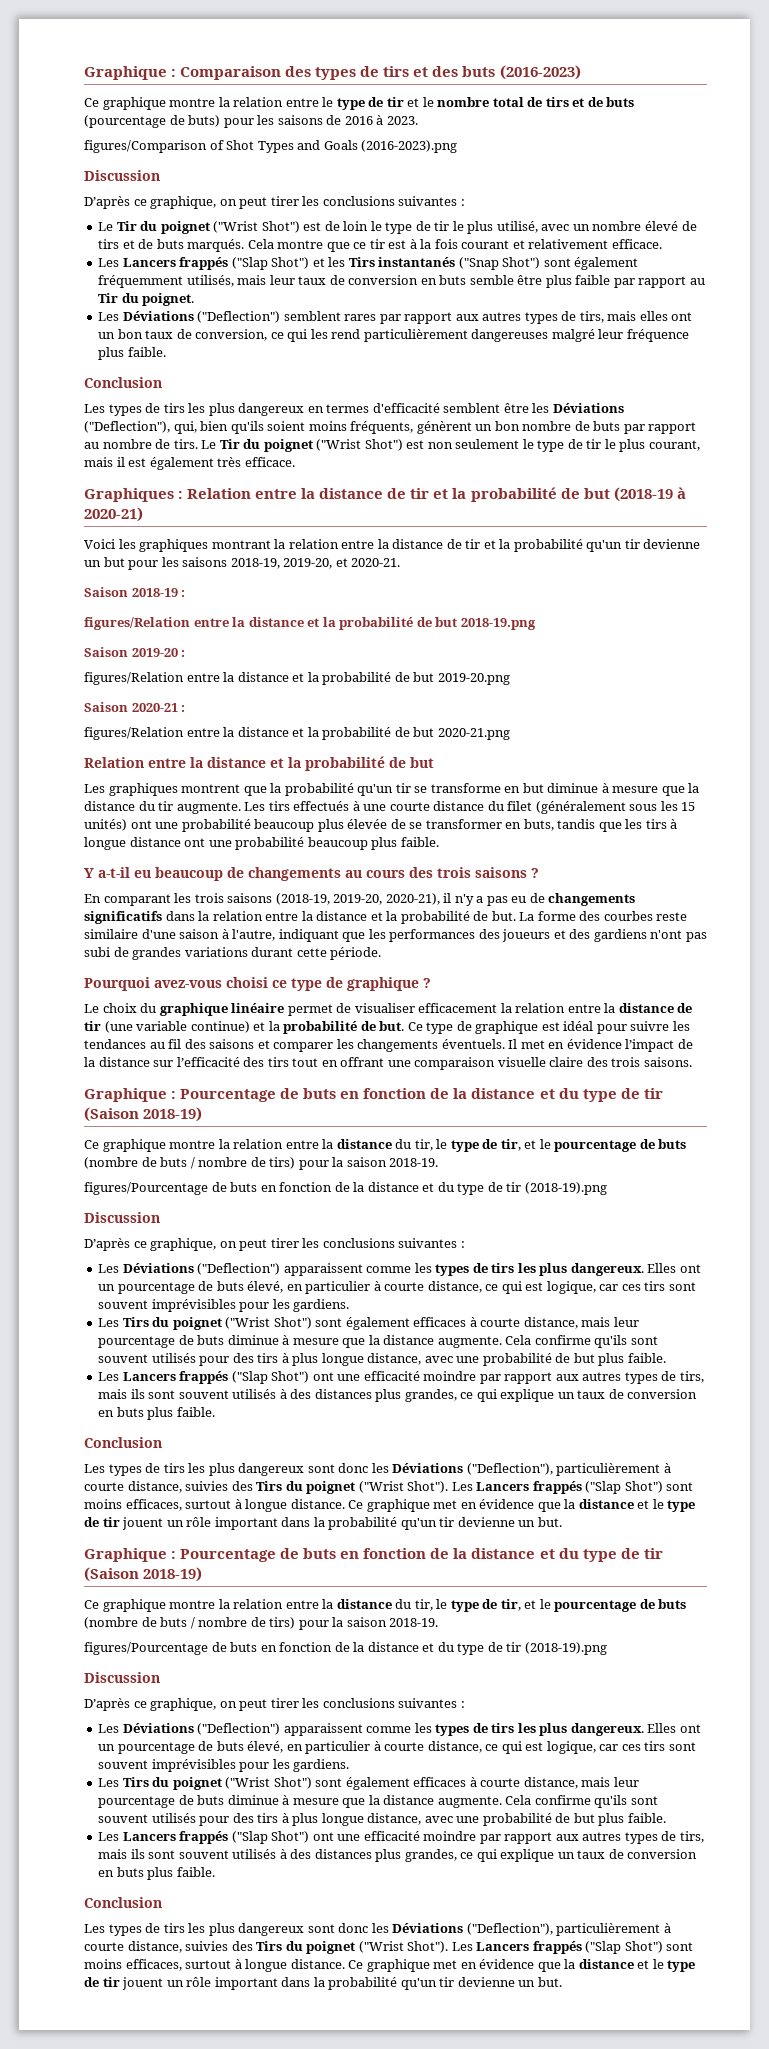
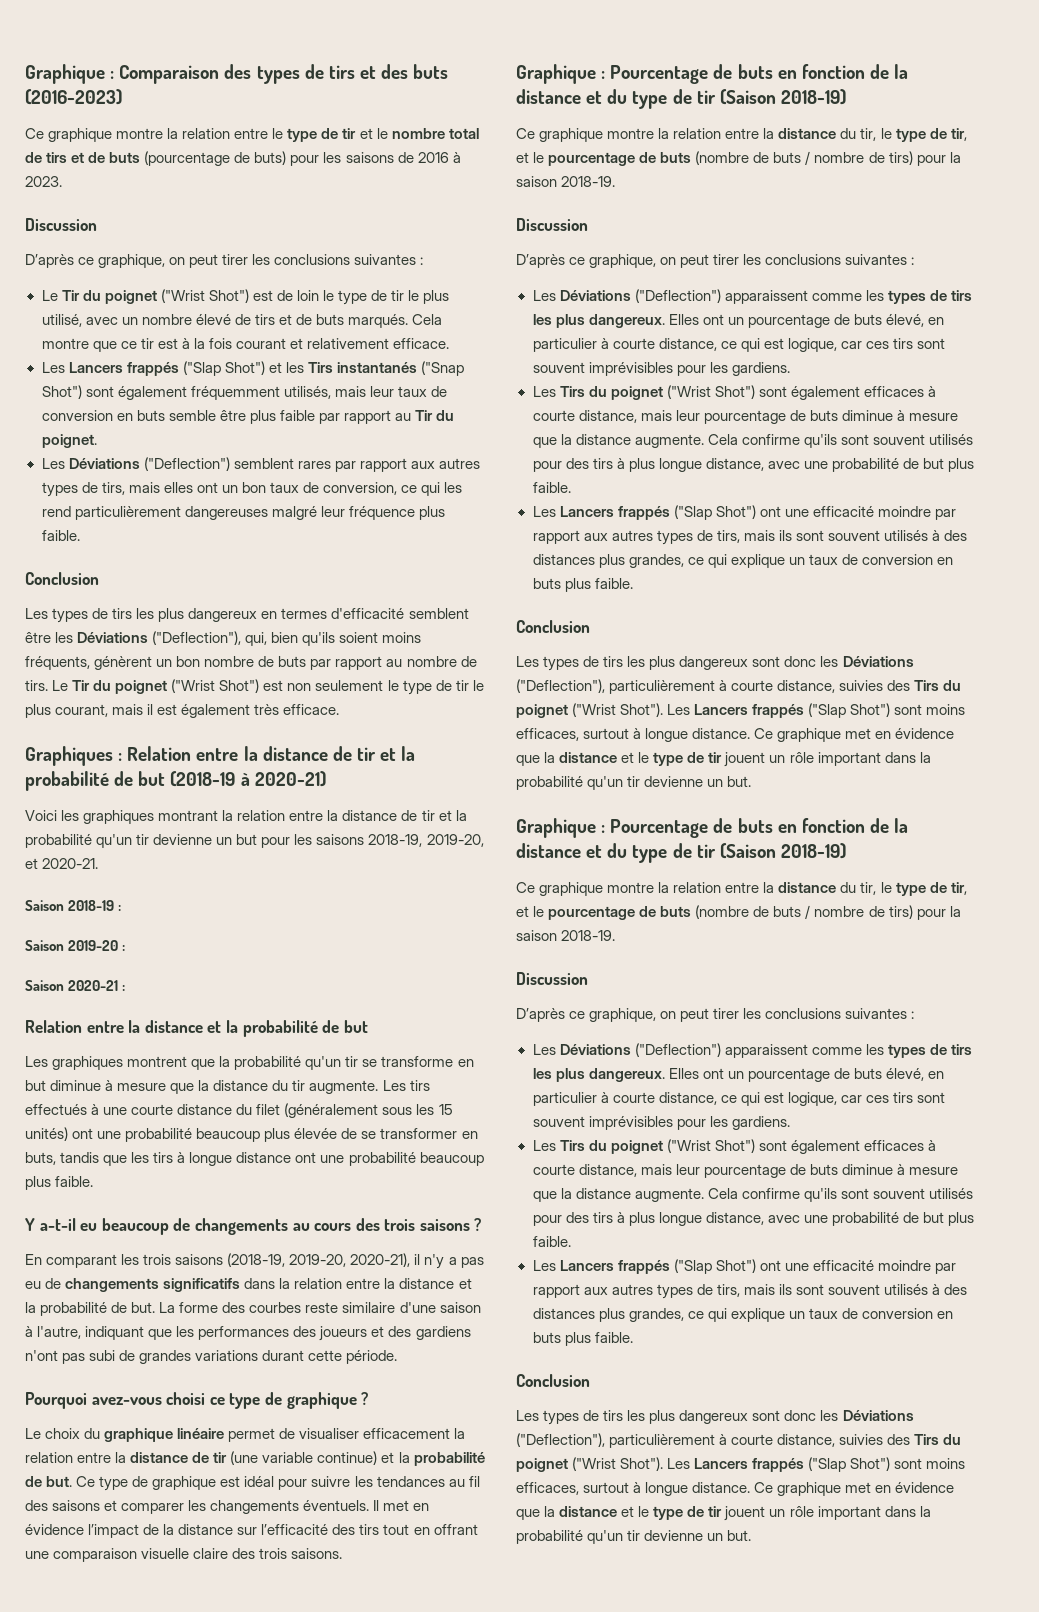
[84,140,458,153] // figures/Comparison of Shot Types and Goals (2016-2023).png -> (62, 181) none
[84,617,536,630] [84,647,186,657] [84,672,510,685] [84,702,186,712] [84,727,510,740] figures/Relation entre la distance et la probabilité de but 2018-19.png // Saison 2019-20 : // figures/Relation entre la distance et la probabilité de but 2019-20.png // Saison 2020-21 : // figures/Relation entre la distance et la probabilité de but 2020-21.png -> [25,940,126,951] [25,980,126,991] Saison 2019-20 : // Saison 2020-21 :
[84,1182,607,1195] // figures/Pourcentage de buts en fonction de la distance et du type de tir (2018-19).png -> (616, 181) none
[84,1642,607,1655] // figures/Pourcentage de buts en fonction de la distance et du type de tir (2018-19).png -> (616, 935) none

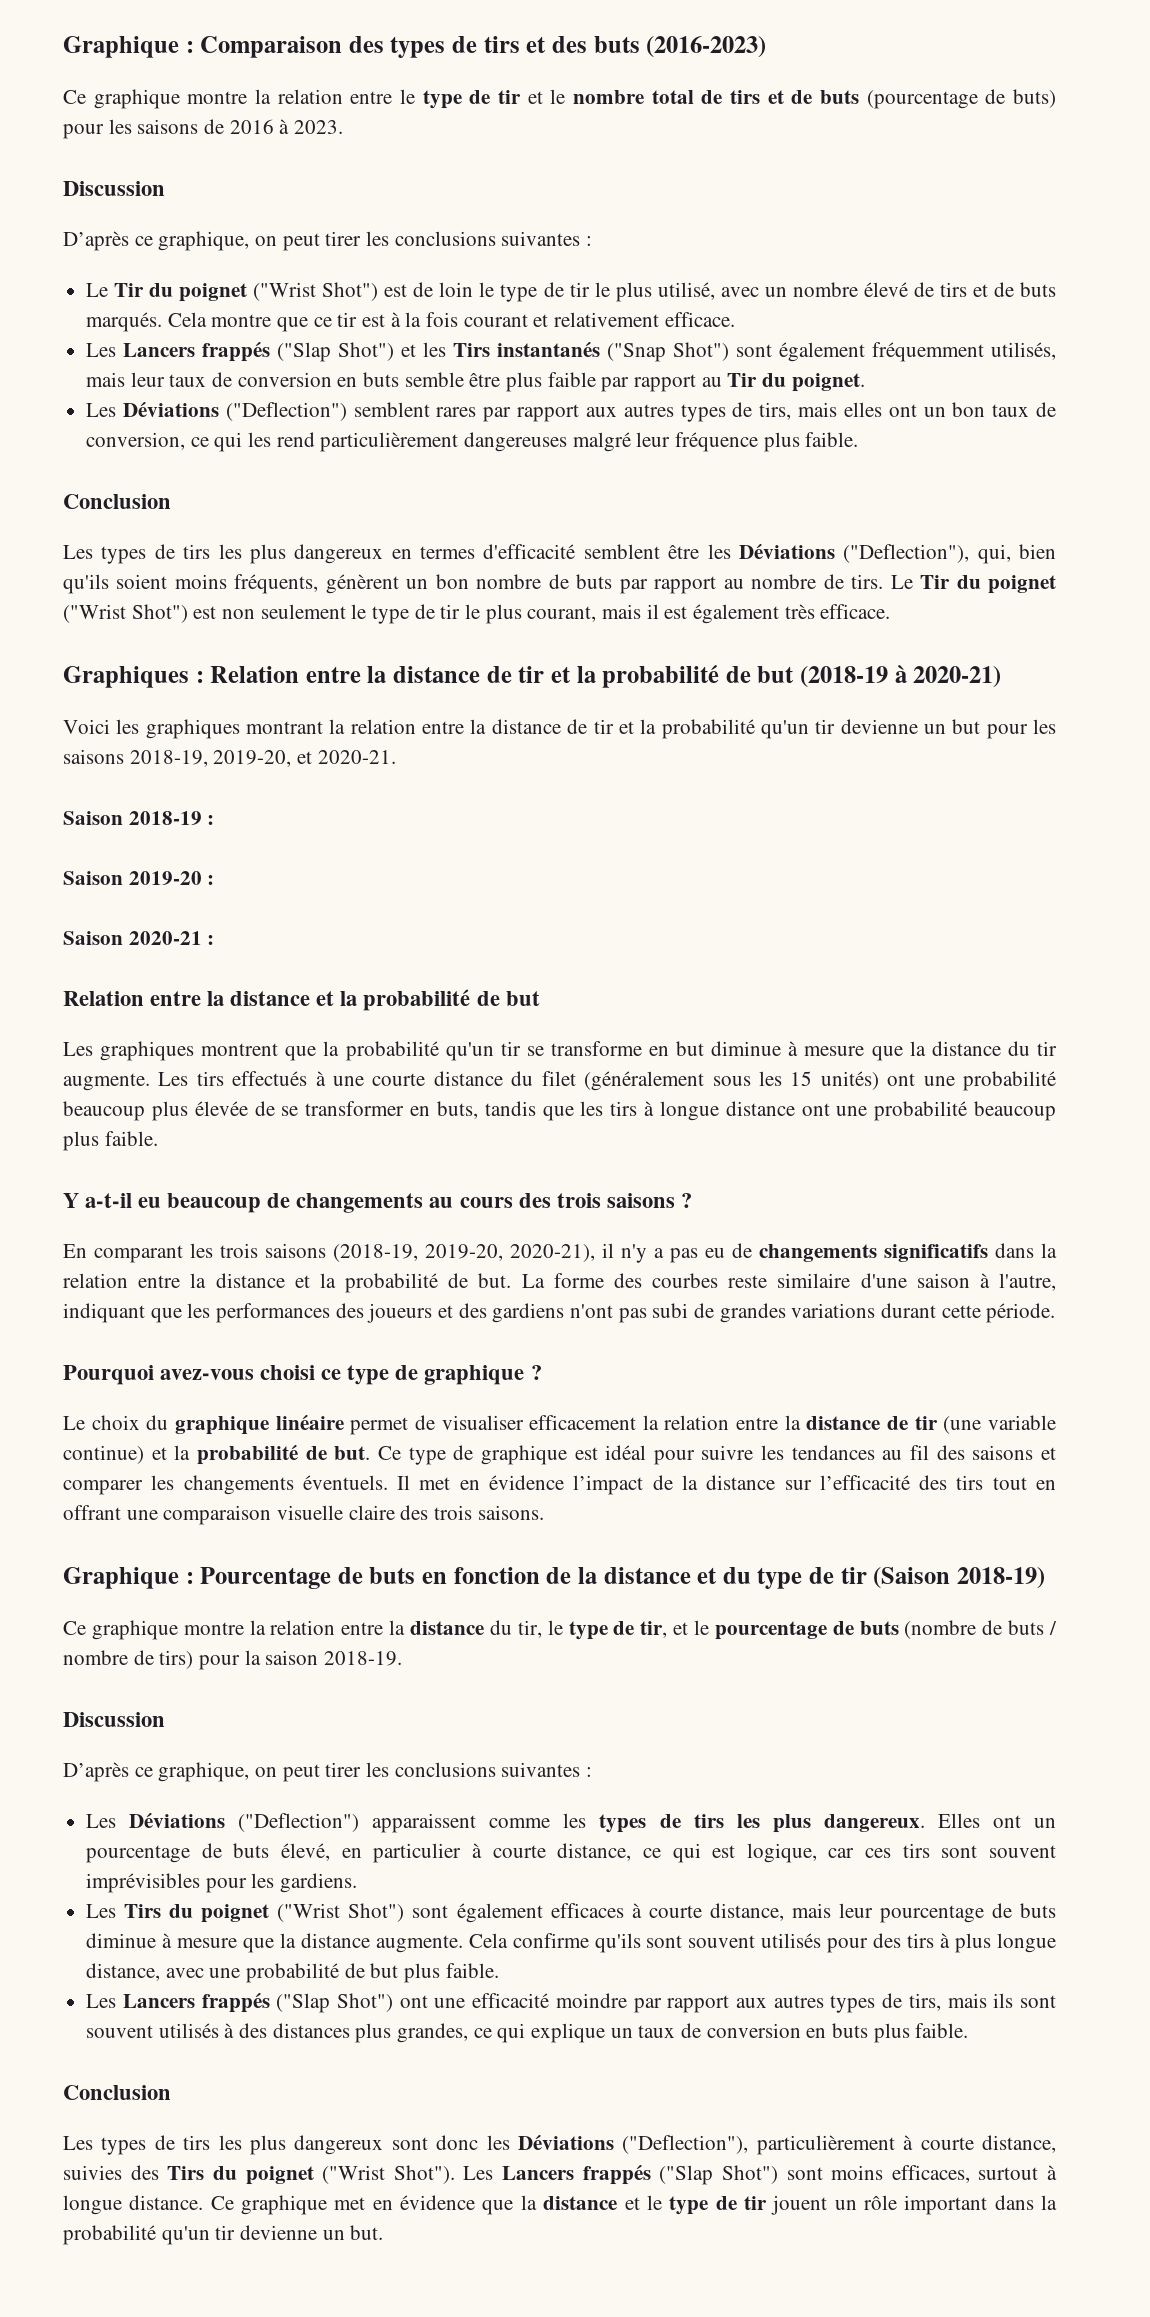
[516,818,909,838] [516,843,846,863] [516,882,967,896] [516,905,961,920] [516,930,616,941] [516,972,588,985] [516,1008,915,1022] [532,1043,972,1058] [532,1068,945,1082] [532,1092,946,1106] [532,1116,790,1130] [532,1139,936,1154] [532,1164,958,1178] [532,1188,973,1202] [532,1212,975,1226] [532,1236,571,1247] [532,1259,956,1274] [532,1284,968,1299] [532,1308,953,1322] [532,1332,633,1346] [516,1374,590,1387] [516,1410,914,1425] [516,1433,962,1448] [516,1457,966,1472] [516,1482,955,1496] [516,1506,931,1521] [516,1530,752,1544] // Graphique : Pourcentage de buts en fonction de la distance et du type de tir (Saison 2018-19) // Ce graphique montre la relation entre la distance du tir, le type de tir, et le pourcentage de buts (nombre de buts / nombre de tirs) pour la saison 2018-19. // Discussion // D’après ce graphique, on peut tirer les conclusions suivantes : // Les Déviations ("Deflection") apparaissent comme les types de tirs les plus dangereux. Elles ont un pourcentage de buts élevé, en particulier à courte distance, ce qui est logique, car ces tirs sont souvent imprévisibles pour les gardiens. // Les Tirs du poignet ("Wrist Shot") sont également efficaces à courte distance, mais leur pourcentage de buts diminue à mesure que la distance augmente. Cela confirme qu'ils sont souvent utilisés pour des tirs à plus longue distance, avec une probabilité de but plus faible. // Les Lancers frappés ("Slap Shot") ont une efficacité moindre par rapport aux autres types de tirs, mais ils sont souvent utilisés à des distances plus grandes, ce qui explique un taux de conversion en buts plus faible. // Conclusion // Les types de tirs les plus dangereux sont donc les Déviations ("Deflection"), particulièrement à courte distance, suivies des Tirs du poignet ("Wrist Shot"). Les Lancers frappés ("Slap Shot") sont moins efficaces, surtout à longue distance. Ce graphique met en évidence que la distance et le type de tir jouent un rôle important dans la probabilité qu'un tir devienne un but. -> (384, 2232) none

